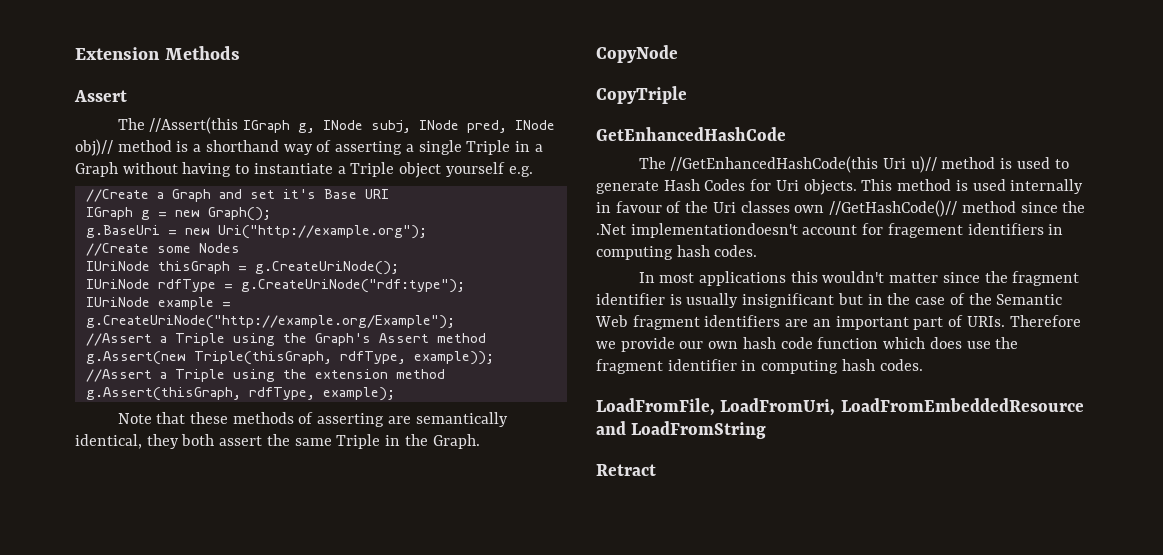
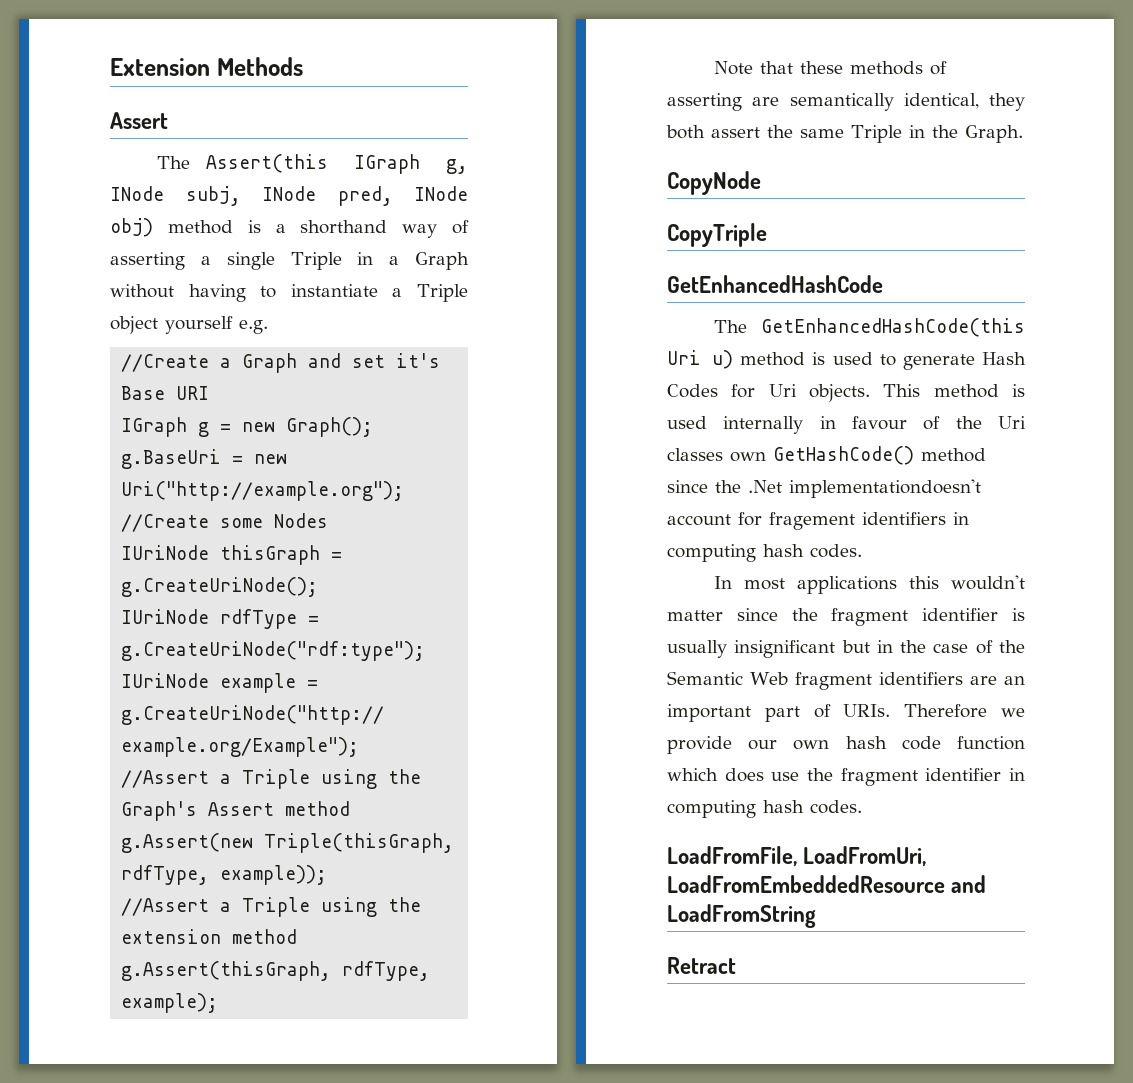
[149,117,239,134] //Assert(this -> [206,154,329,173] Assert(this
[75,139,113,156] obj)// -> [110,218,153,237] obj)
[670,156,937,173] //GetEnhancedHashCode(this Uri u)// -> [761,318,1025,337] [667,350,734,369] GetEnhancedHashCode(this Uri u)
[829,200,958,217] //GetHashCode()// -> [773,446,914,465] GetHashCode()

